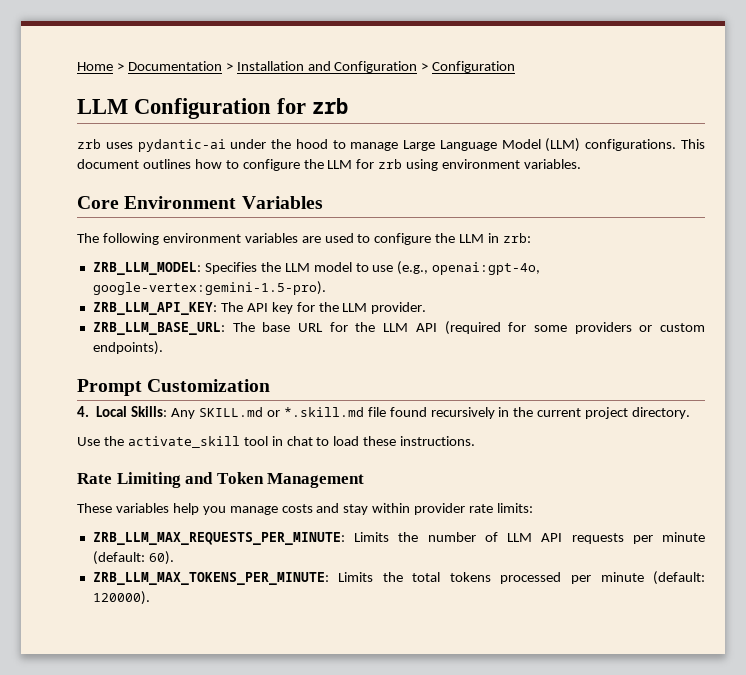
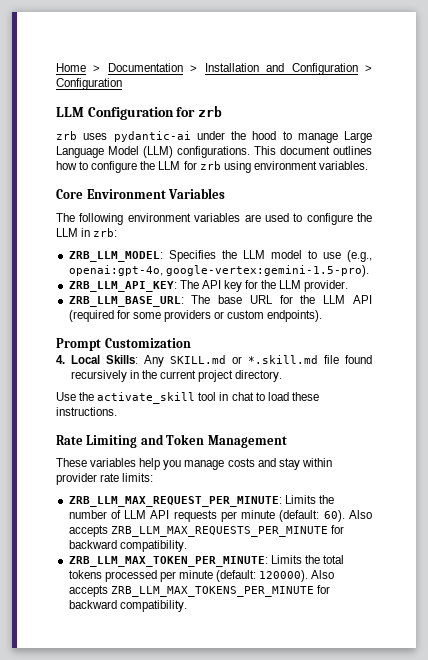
[92,532,345,545] ZRB_LLM_MAX_REQUESTS_PER_MINUTE: -> [68,496,282,507] ZRB_LLM_MAX_REQUEST_PER_MINUTE:
[92,572,329,585] // ZRB_LLM_MAX_TOKENS_PER_MINUTE: -> [349,510,373,519] [68,525,344,537] [68,540,187,552] [68,556,268,567] Also accepts ZRB_LLM_MAX_REQUESTS_PER_MINUTE for backward compatibility. // ZRB_LLM_MAX_TOKEN_PER_MINUTE:
(150, 598) none -> [311,570,335,579] [68,585,330,597] [68,600,187,612] Also accepts ZRB_LLM_MAX_TOKENS_PER_MINUTE for backward compatibility.

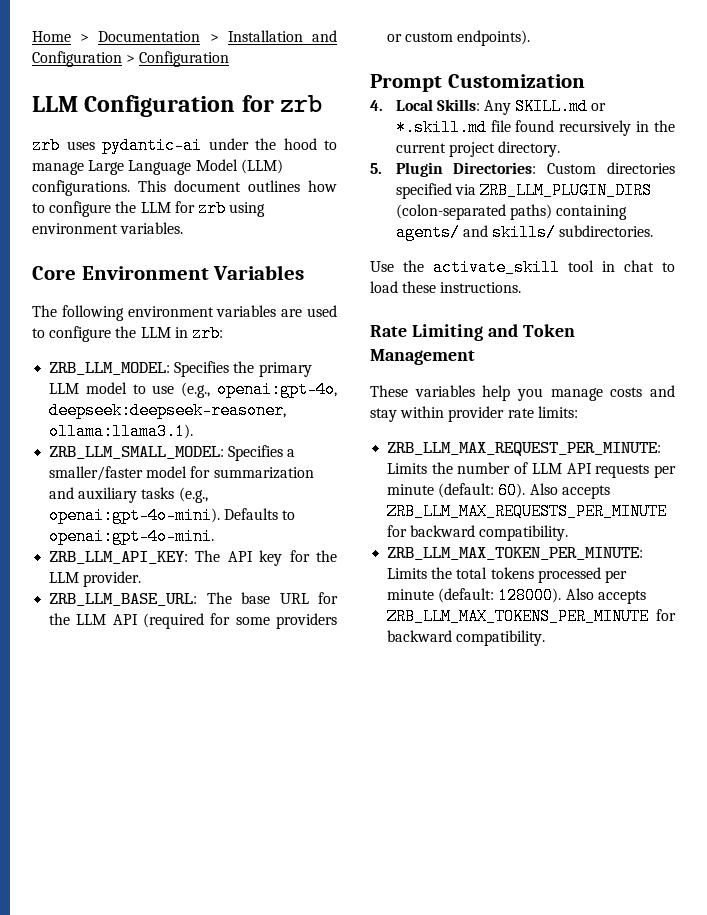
(237, 254) none -> [258,362,312,377] primary
[165,265,369,277] google-vertex:gemini-1.5-pro). -> [49,402,287,419] [49,423,194,440] [49,445,296,461] [49,466,314,481] [49,487,208,503] [49,507,296,524] [49,528,215,545] deepseek:deepseek-reasoner, ollama:llama3.1). // ZRB_LLM_SMALL_MODEL: Specifies a smaller/faster model for summarization and auxiliary tasks (e.g., openai:gpt-4o-mini). Defaults to openai:gpt-4o-mini.
(283, 376) none -> [370,162,675,177] [395,182,653,199] [395,204,628,220] [395,224,654,241] // 5. Plugin Directories: Custom directories specified via ZRB_LLM_PLUGIN_DIRS (colon-separated paths) containing agents/ and skills/ subdirectories.
[259,570,309,582] 120000). -> [498,587,562,604] 128000).

